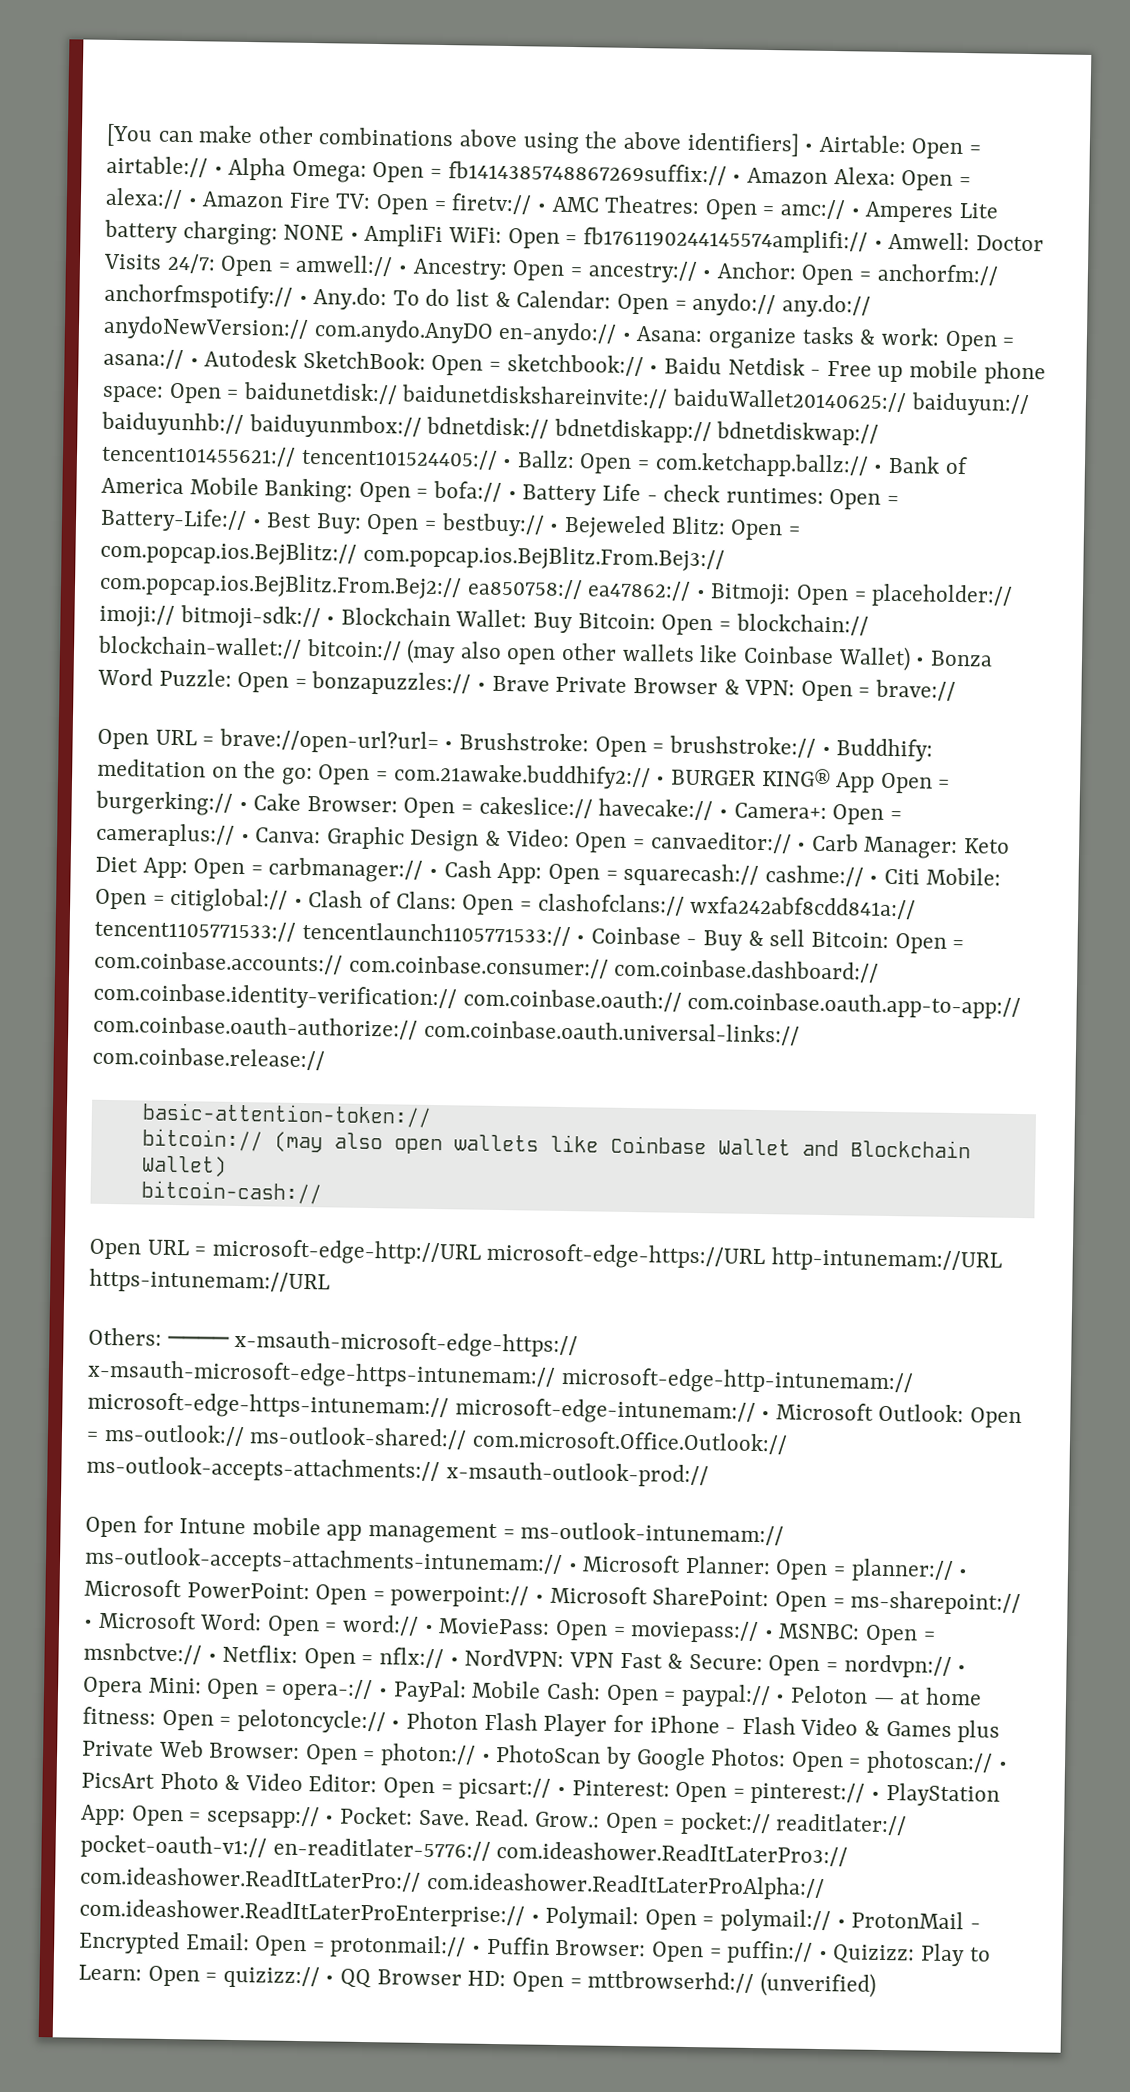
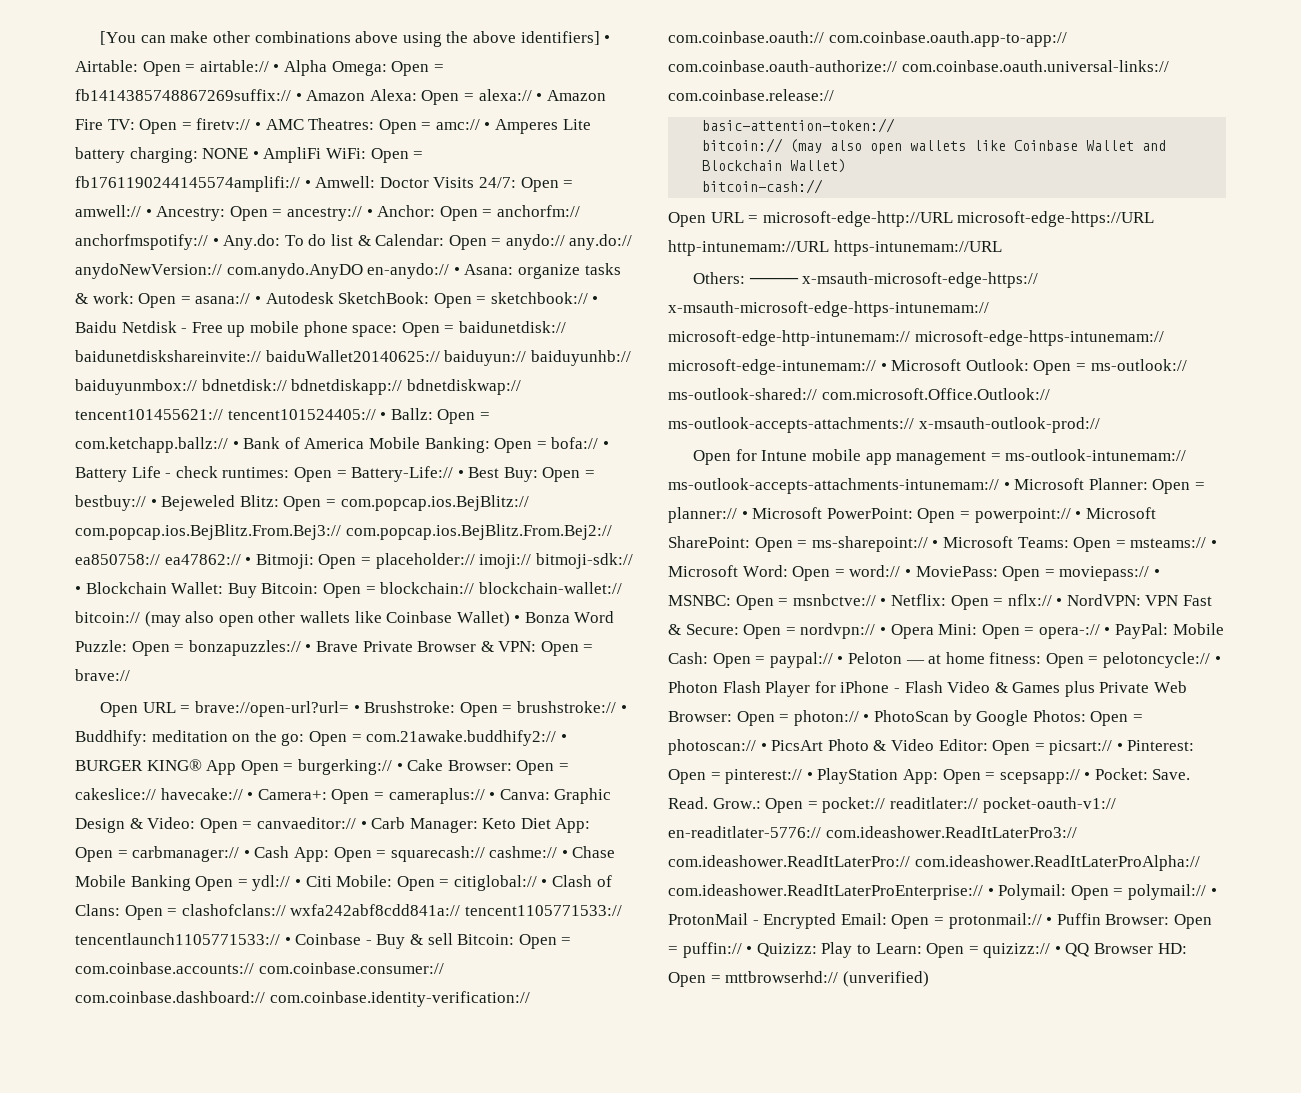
(879, 879) none -> [572,846,616,858] [75,875,301,891] Chase Mobile Banking Open = ydl:// •
(197, 1620) none -> [1017,537,1217,552] [668,565,738,577] Teams: Open = msteams:// • Microsoft

